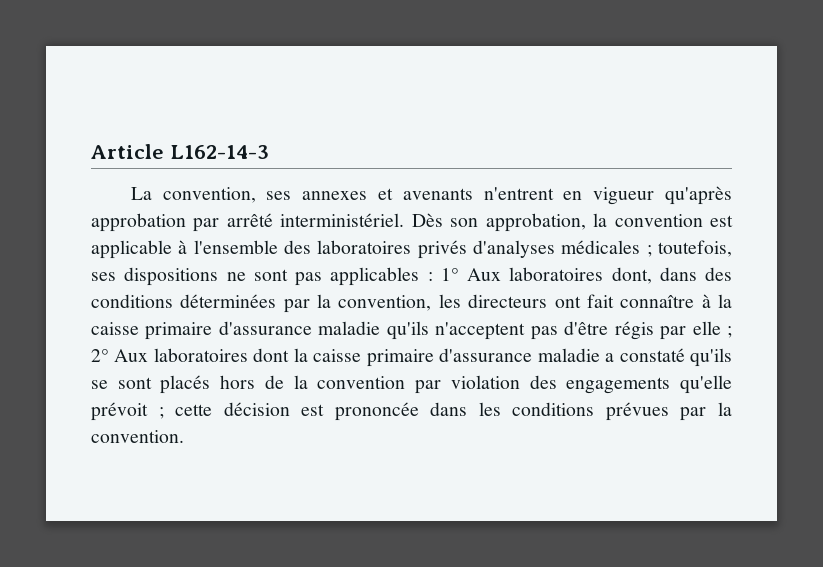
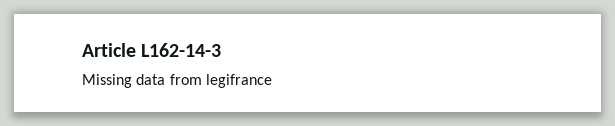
[130,186,733,205] [91,213,734,232] [91,240,732,259] [91,267,732,286] [91,294,733,313] [91,321,733,340] [91,348,733,367] [91,375,733,394] [91,402,732,421] [91,430,184,443] La convention, ses annexes et avenants n'entrent en vigueur qu'après approbation par arrêté interministériel. Dès son approbation, la convention est applicable à l'ensemble des laboratoires privés d'analyses médicales ; toutefois, ses dispositions ne sont pas applicables : 1° Aux laboratoires dont, dans des conditions déterminées par la convention, les directeurs ont fait connaître à la caisse primaire d'assurance maladie qu'ils n'acceptent pas d'être régis par elle ; 2° Aux laboratoires dont la caisse primaire d'assurance maladie a constaté qu'ils se sont placés hors de la convention par violation des engagements qu'elle prévoit ; cette décision est prononcée dans les conditions prévues par la convention. -> [82,74,272,88] Missing data from legifrance

